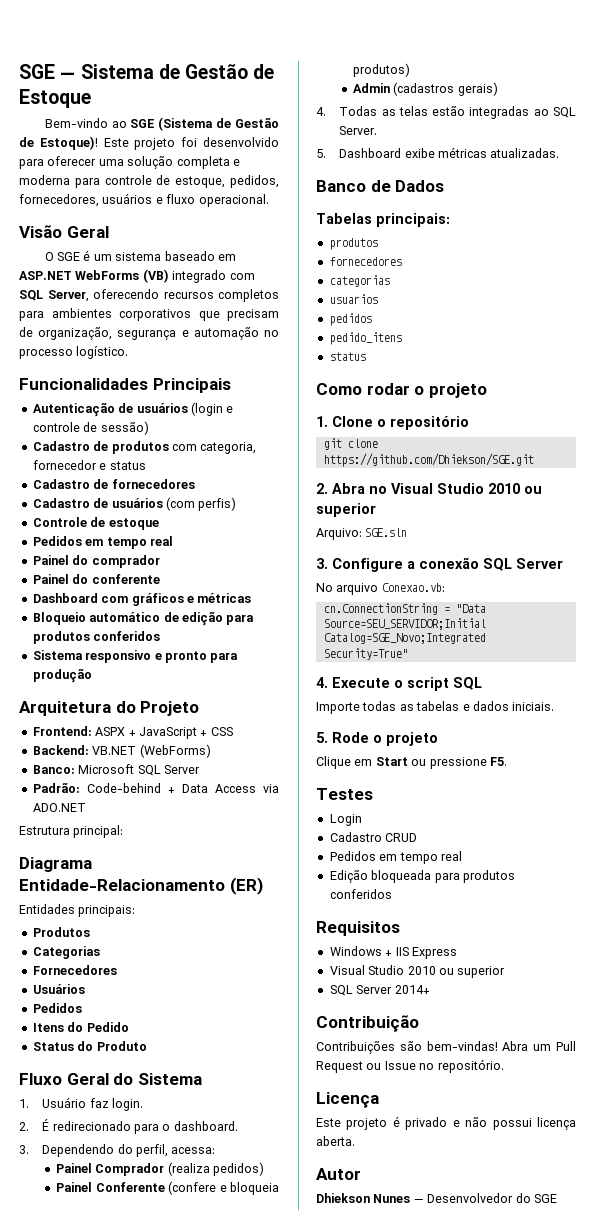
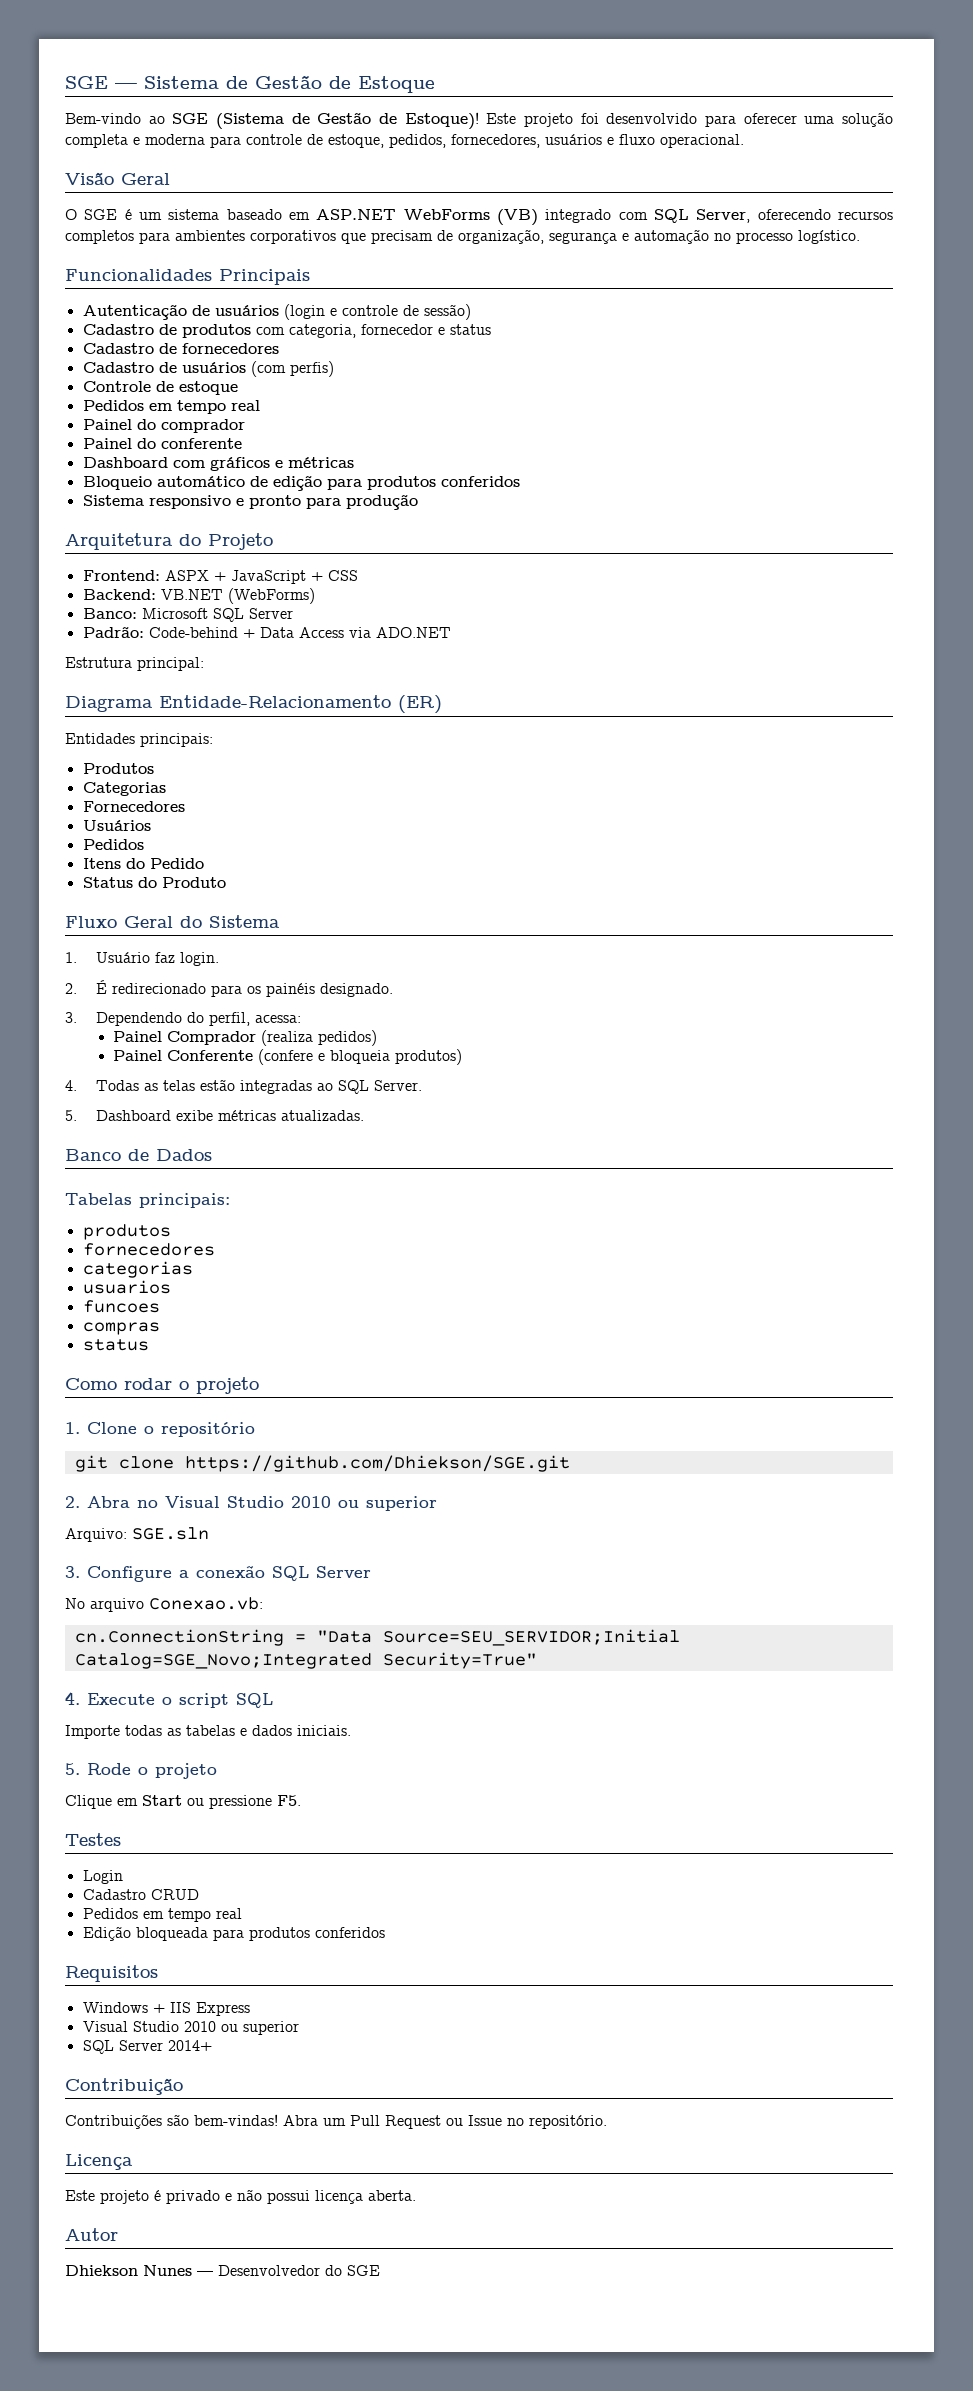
[162,1121,238,1131] o dashboard. -> [246,983,393,997] os painéis designado.
[353,82,498,96] // Admin (cadastros gerais) -> (463, 1057) none
[329,313,372,326] [329,332,402,345] pedidos // pedido_itens -> [82,1300,160,1313] [82,1322,160,1335] funcoes // compras

